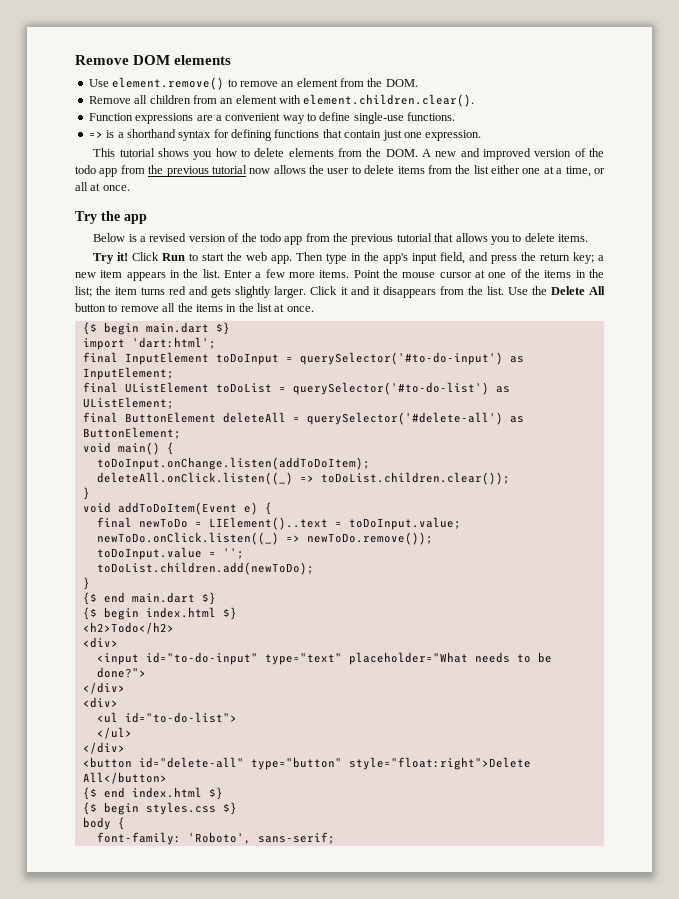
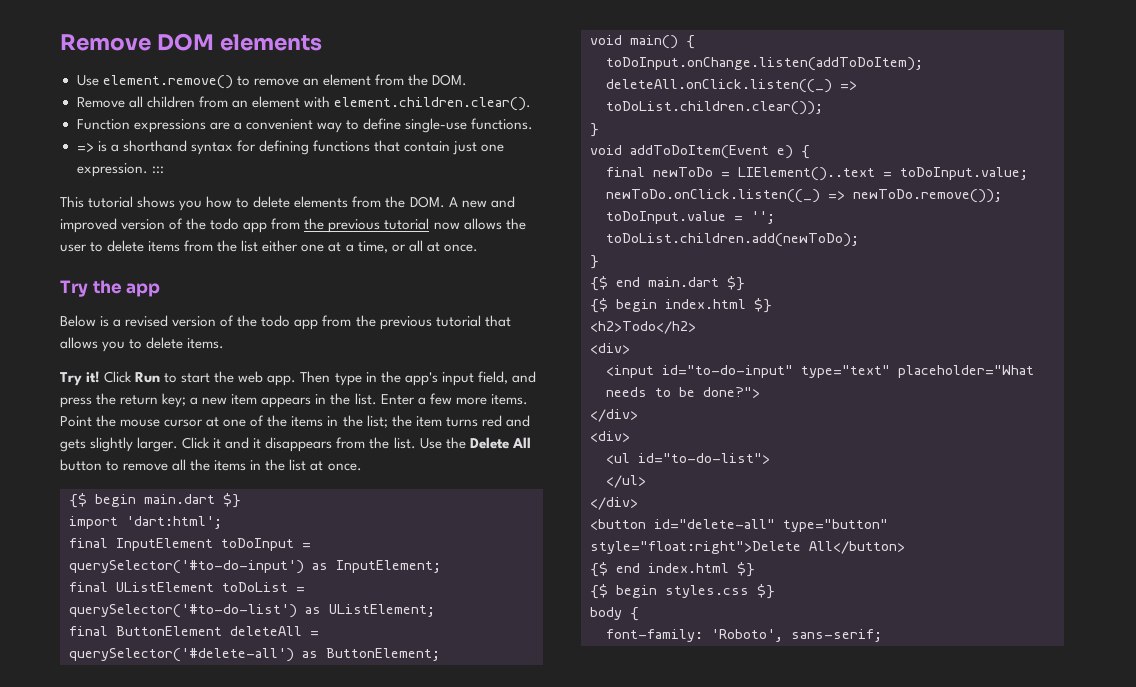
(482, 135) none -> [151,166,164,174] :::

